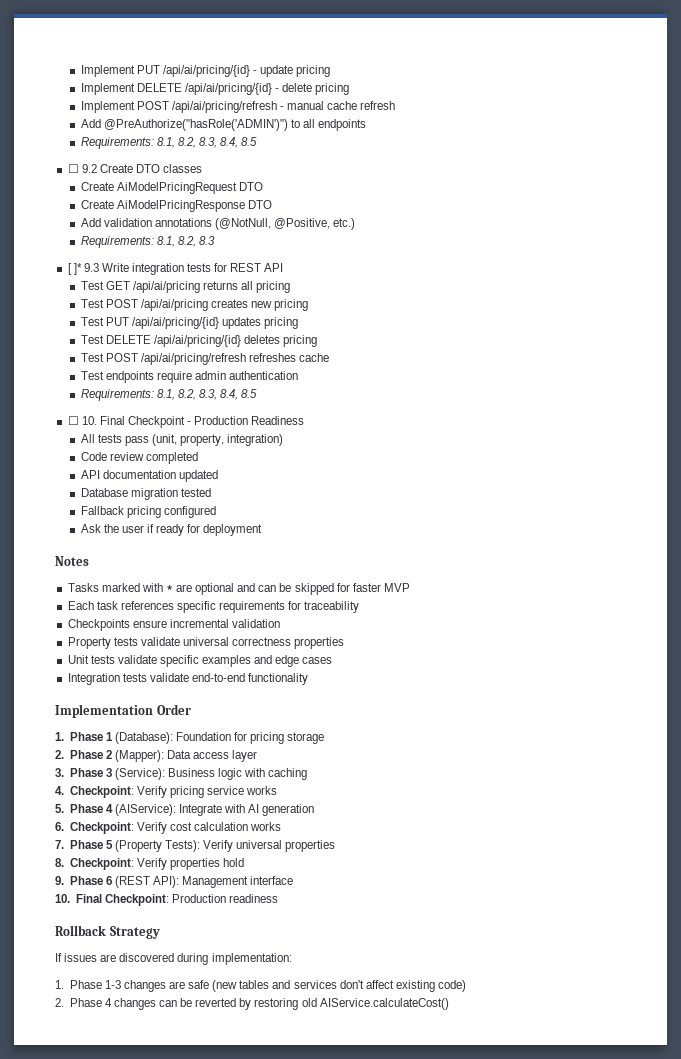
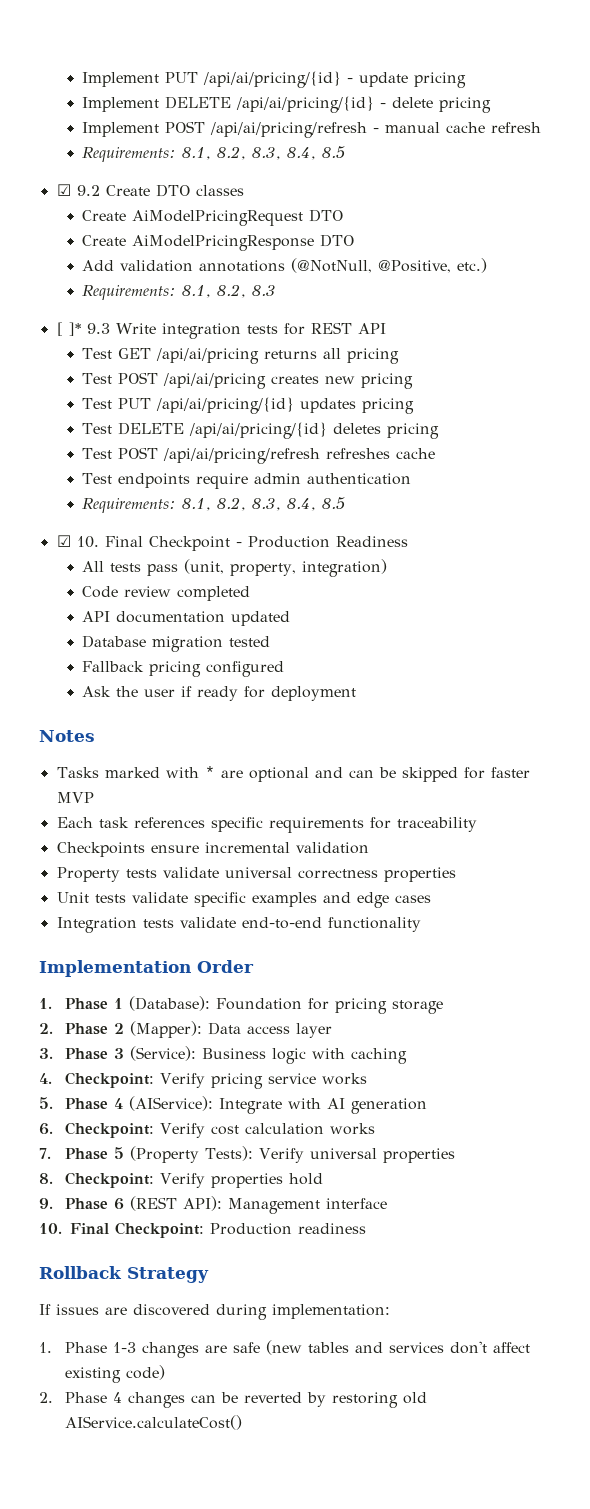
[80,119,367,131] [80,137,258,149] [67,164,79,173] // Add @PreAuthorize("hasRole('ADMIN')") to all endpoints // Requirements: 8.1, 8.2, 8.3, 8.4, 8.5 // ☐ -> [82,146,346,162] [56,184,71,196] // Requirements: 8.1, 8.2, 8.3, 8.4, 8.5 // ☑
[67,416,79,425] ☐ -> [56,535,71,547] ☑

